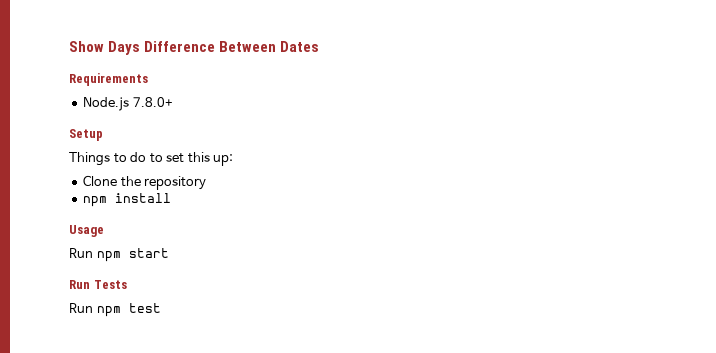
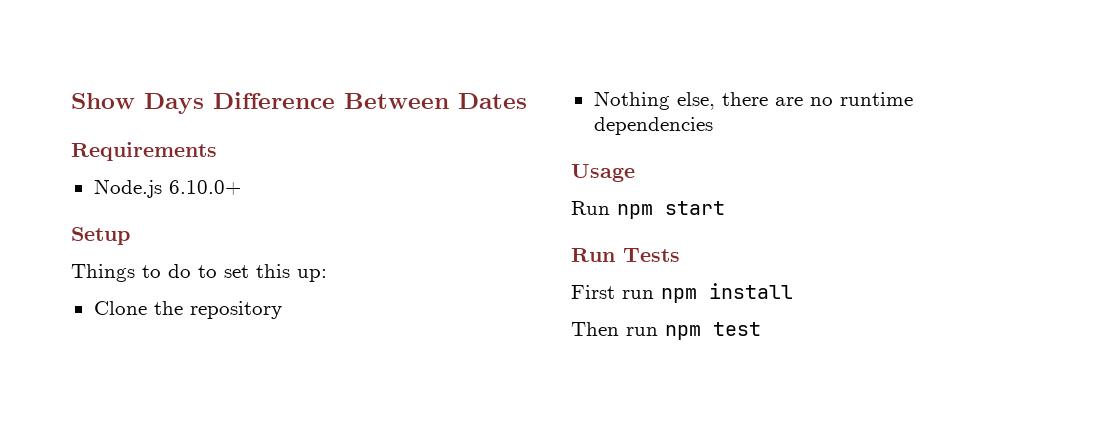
[132,97,173,107] 7.8.0+ -> [168,180,241,195] 6.10.0+
[83,193,172,207] npm install -> [593,91,913,110] [593,117,713,135] Nothing else, there are no runtime dependencies
[69,303,93,313] Run -> [571,283,793,303] [571,322,658,336] First run npm install // Then run

